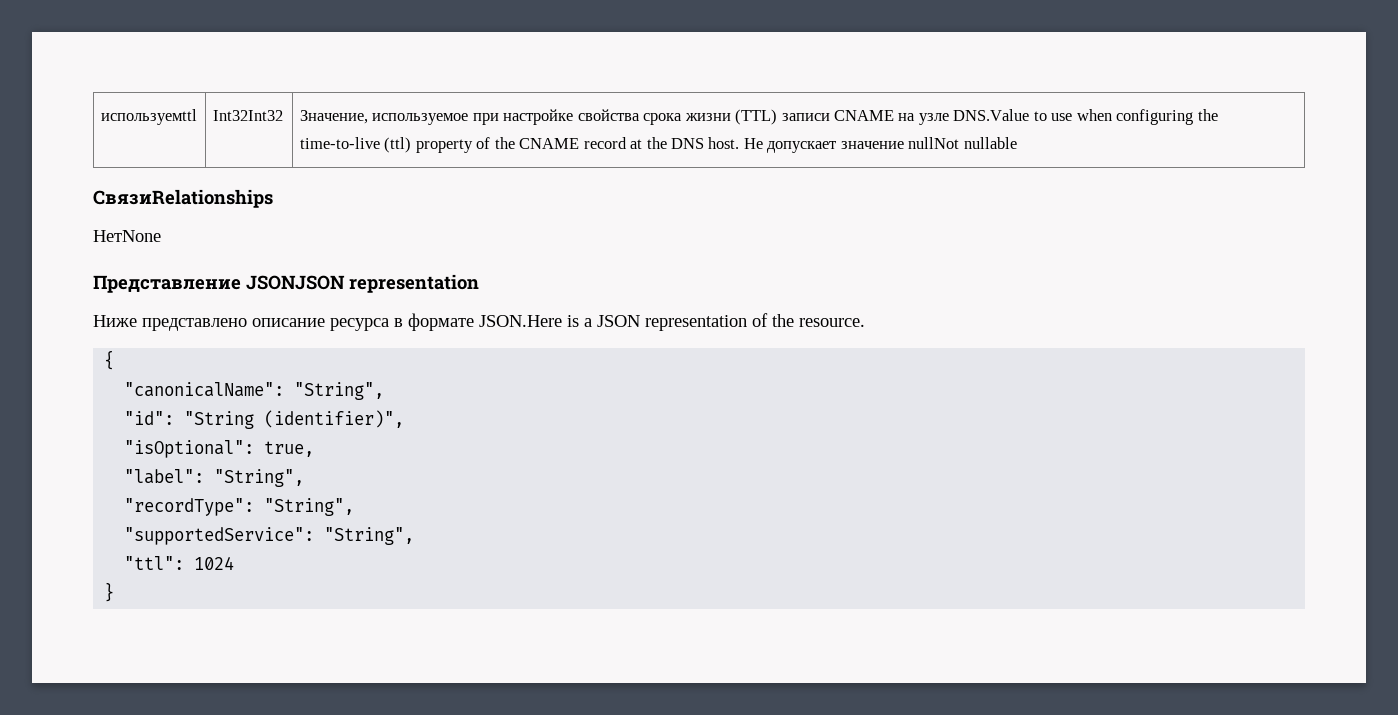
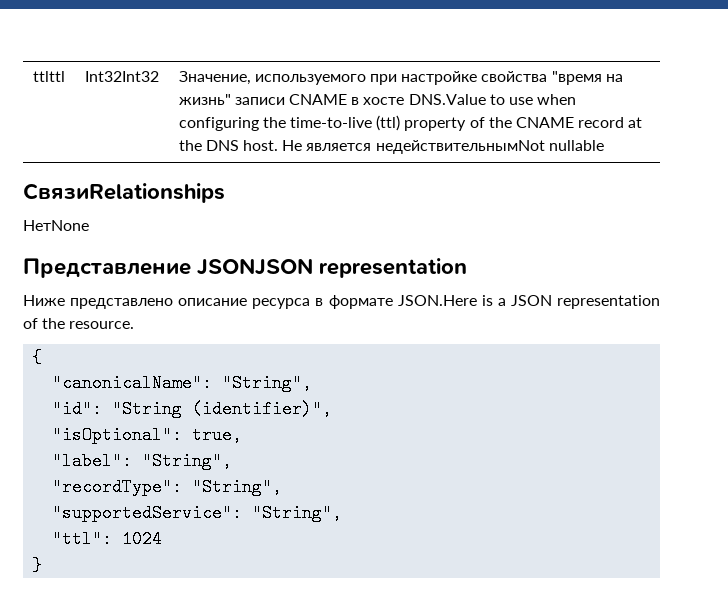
[100,109,197,125] используемttl -> [32,71,65,82] ttlttl
[372,113,469,125] используемое -> [254,74,366,85] используемого
[643,109,949,125] срока жизни (TTL) записи CNAME на узле -> [551,71,623,85] [178,94,405,105] "время на жизнь" записи CNAME в хосте
[767,137,960,153] допускает значение nullNot -> [306,140,545,154] является недействительнымNot

